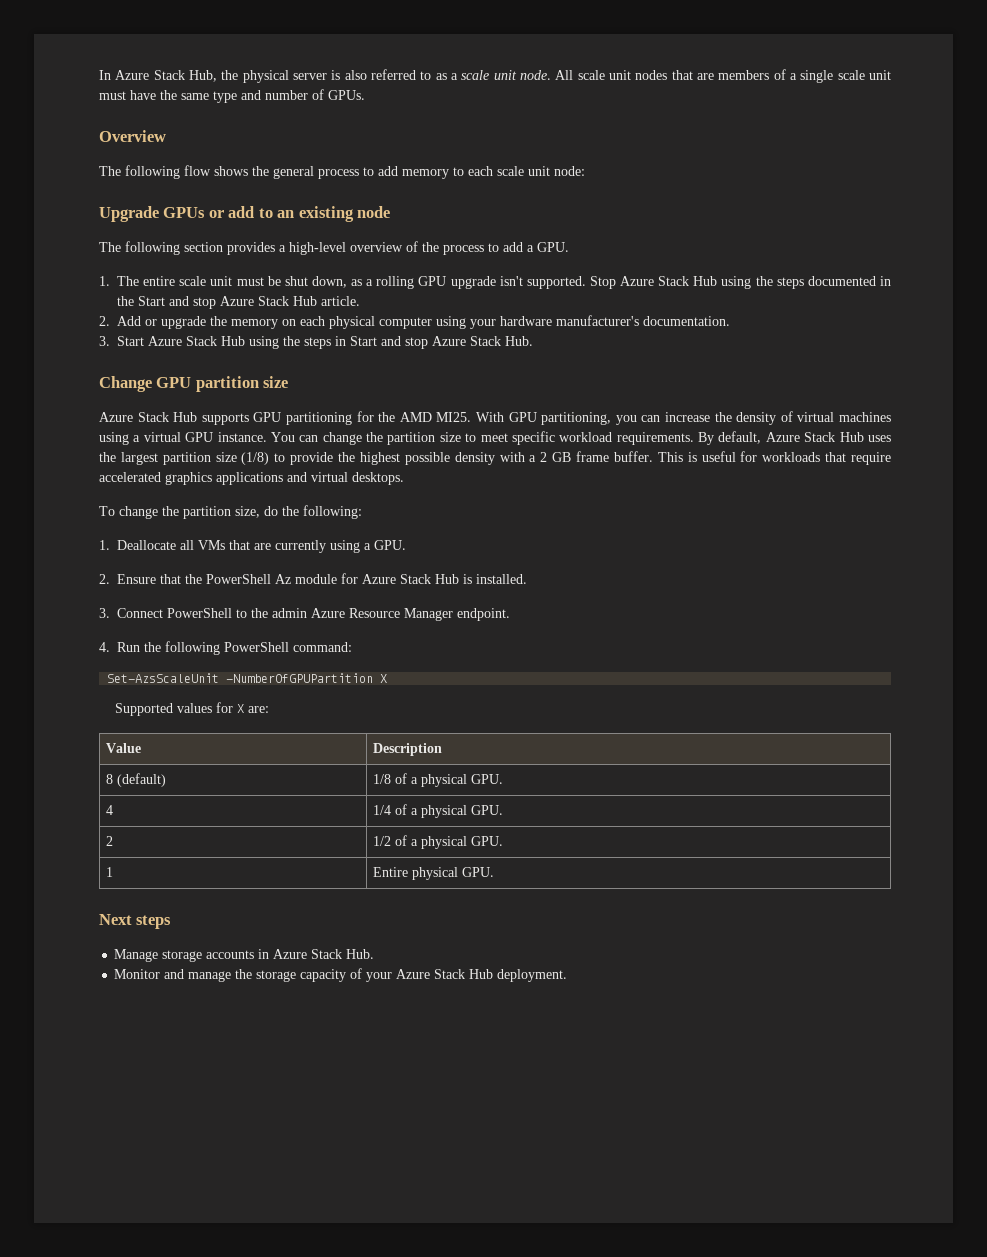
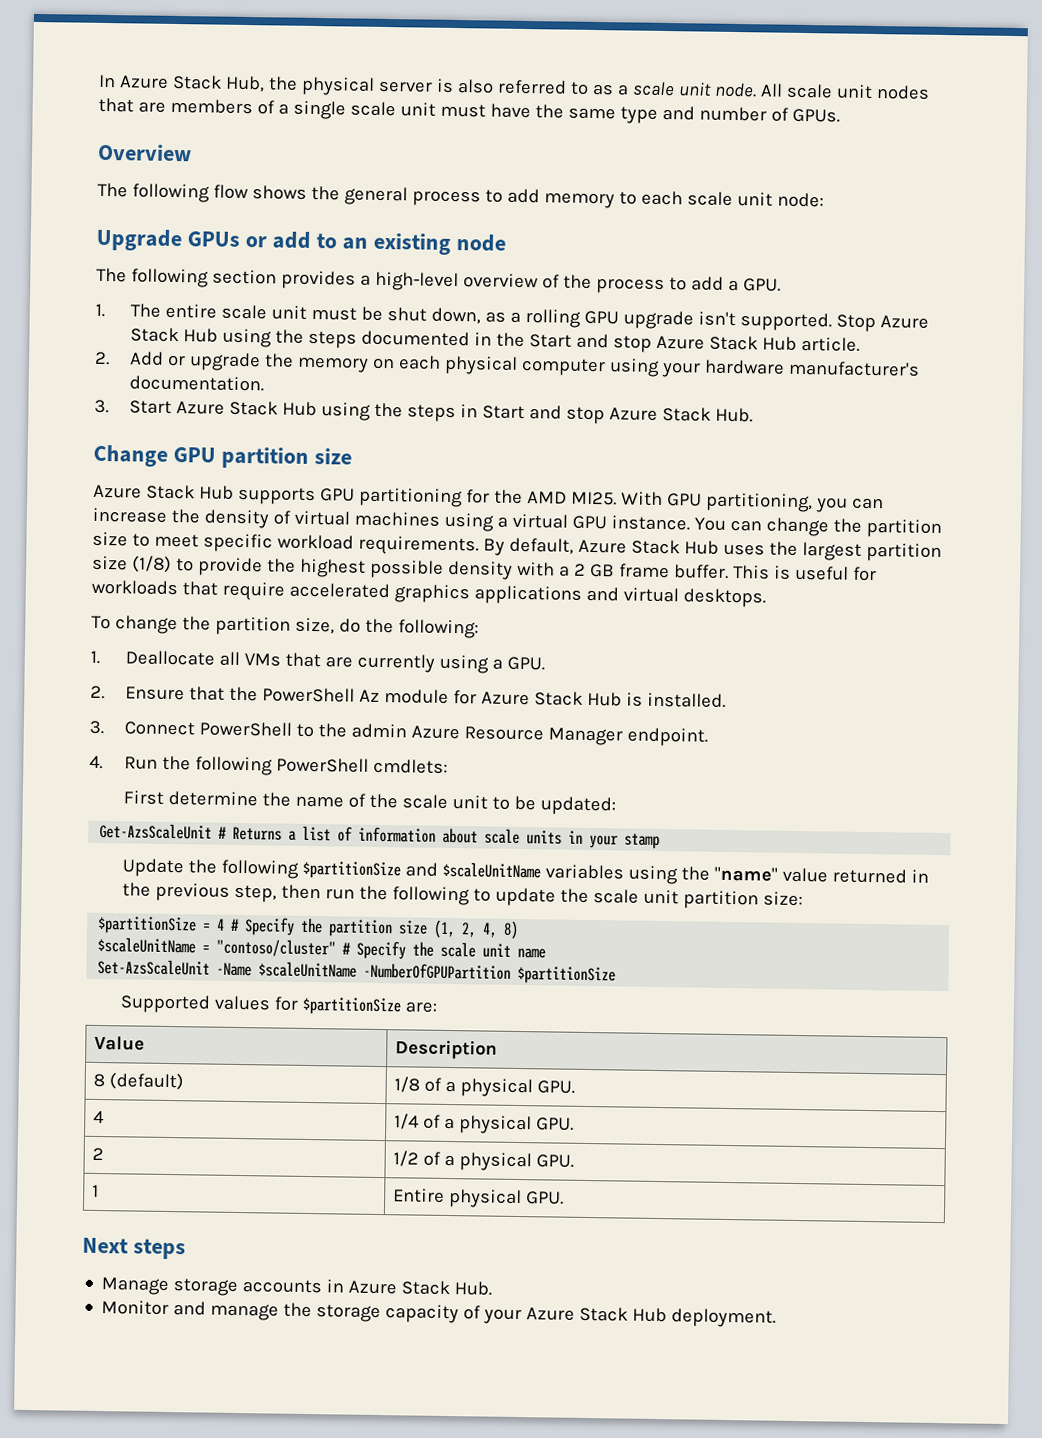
[293,642,352,652] [107,673,388,683] command: // Set-AzsScaleUnit -NumberOfGPUPartition X -> [373,758,449,774] [123,790,617,816] [99,822,661,850] [122,858,930,885] [122,882,804,910] [97,915,520,939] [97,936,547,960] [97,958,617,985] cmdlets: // First determine the name of the scale unit to be updated: // Get-AzsScaleUnit # Returns a list of information about scale units in your stamp // Update the following $partitionSize and $scaleUnitName variables using the "name" value returned in the previous step, then run the following to update the scale unit partition size: // $partitionSize = 4 # Specify the partition size (1, 2, 4, 8) // $scaleUnitName = "contoso/cluster" # Specify the scale unit name // Set-AzsScaleUnit -Name $scaleUnitName -NumberOfGPUPartition $partitionSize
[236,704,244,713] X -> [302,996,402,1016] $partitionSize

